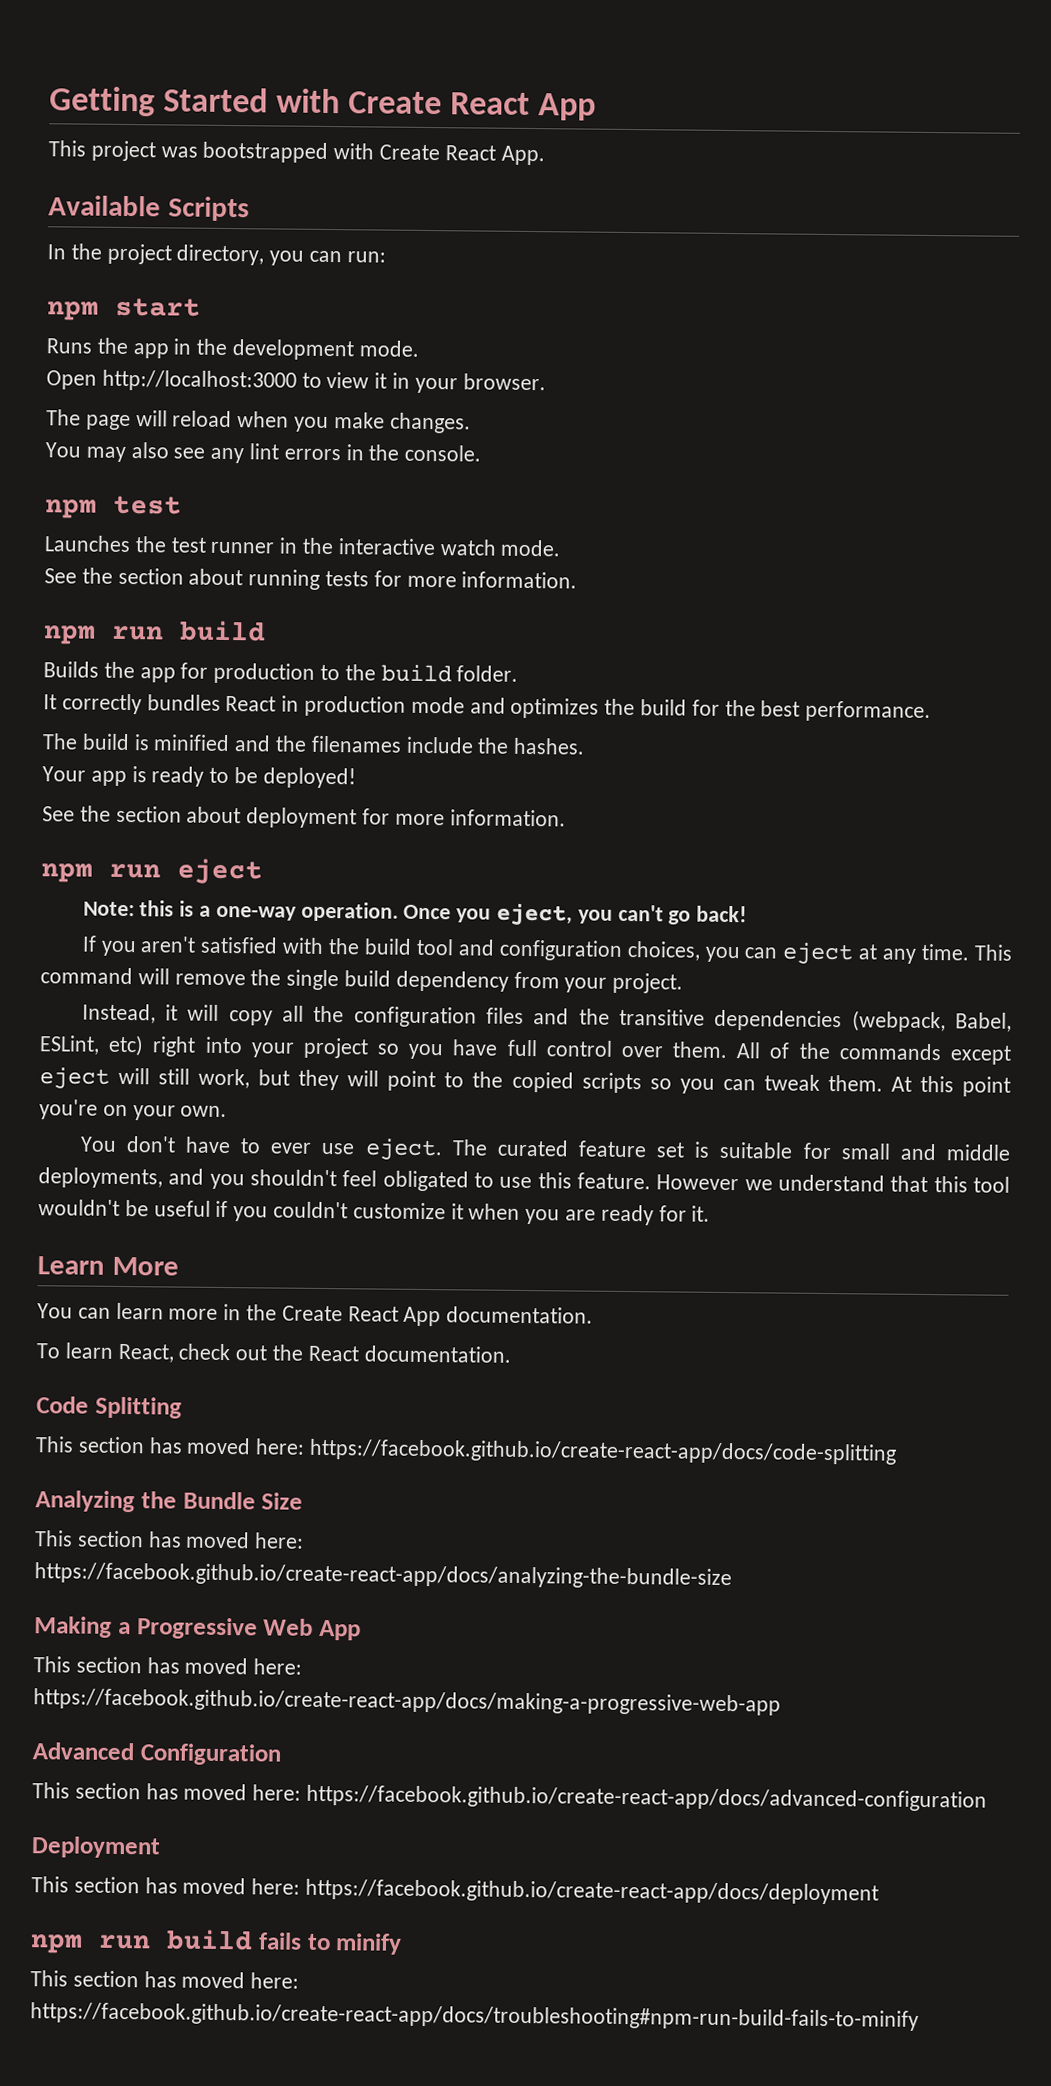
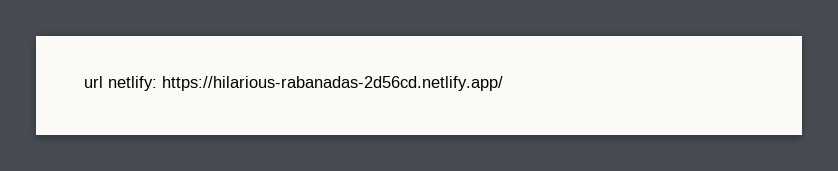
[49,86,597,121] [48,140,545,166] [48,195,250,222] [47,243,386,266] [47,297,201,321] [46,337,419,361] [46,369,546,394] [46,409,471,434] [45,442,482,464] [45,495,182,519] [44,535,562,557] [44,567,578,590] [43,620,266,645] [43,661,519,684] [43,693,932,723] [42,733,586,755] [42,766,356,789] [42,805,566,829] [41,858,263,885] [82,900,748,926] [81,935,1013,965] [40,967,684,994] [81,1003,1013,1033] [39,1034,1011,1065] [39,1067,1012,1097] [39,1099,228,1121] [79,1136,1011,1161] [38,1167,1011,1193] [38,1199,711,1226] [37,1256,179,1276] [37,1302,594,1327] [36,1342,511,1363] [36,1396,182,1419] [35,1436,898,1465] [35,1490,304,1513] [34,1530,305,1549] [34,1562,732,1590] [34,1616,361,1641] [33,1656,303,1675] [33,1688,781,1716] [32,1742,282,1766] [32,1782,988,1812] [31,1836,161,1859] [31,1876,880,1905] [30,1929,403,1955] [30,1970,300,1989] [30,2002,919,2031] Getting Started with Create React App // This project was bootstrapped with Create React App. // Available Scripts // In the project directory, you can run: // npm start // Runs the app in the development mode. // Open http://localhost:3000 to view it in your browser. // The page will reload when you make changes. // You may also see any lint errors in the console. // npm test // Launches the test runner in the interactive watch mode. // See the section about running tests for more information. // npm run build // Builds the app for production to the build folder. // It correctly bundles React in production mode and optimizes the build for the best performance. // The build is minified and the filenames include the hashes. // Your app is ready to be deployed! // See the section about deployment for more information. // npm run eject // Note: this is a one-way operation. Once you eject, you can't go back! // If you aren't satisfied with the build tool and configuration choices, you can eject at any time. This command will remove the single build dependency from your project. // Instead, it will copy all the configuration files and the transitive dependencies (webpack, Babel, ESLint, etc) right into your project so you have full control over them. All of the commands except eject will still work, but they will point to the copied scripts so you can tweak them. At this point you're on your own. // You don't have to ever use eject. The curated feature set is suitable for small and middle deployments, and you shouldn't feel obligated to use this feature. However we understand that this tool wouldn't be useful if you couldn't customize it when you are ready for it. // Learn More // You can learn more in the Create React App documentation. // To learn React, check out the React documentation. // Code Splitting // This section has moved here: https://facebook.github.io/create-react-app/docs/code-splitting // Analyzing the Bundle Size // This section has moved here: https://facebook.github.io/create-react-app/docs/analyzing-the-bundle-size // Making a Progressive Web App // This section has moved here: https://facebook.github.io/create-react-app/docs/making-a-progressive-web-app // Advanced Configuration // This section has moved here: https://facebook.github.io/create-react-app/docs/advanced-configuration // Deployment // This section has moved here: https://facebook.github.io/create-react-app/docs/deployment // npm run build fails to minify // This section has moved here: https://facebook.github.io/create-react-app/docs/troubleshooting#npm-run-build-fails-to-minify -> [84,76,503,91] url netlify: https://hilarious-rabanadas-2d56cd.netlify.app/

